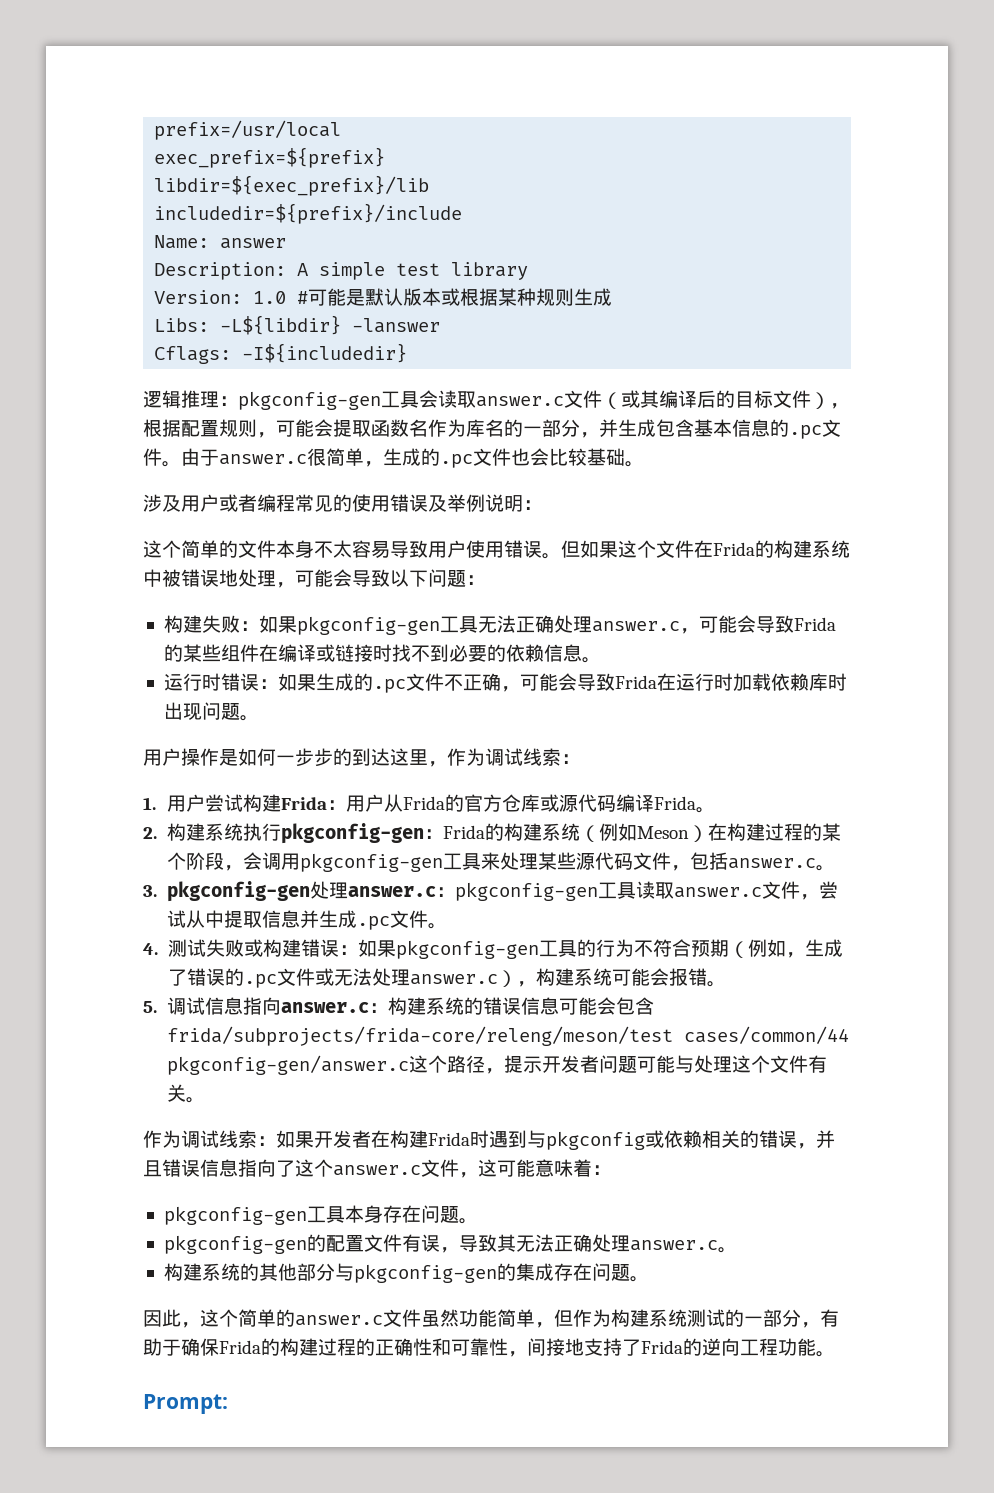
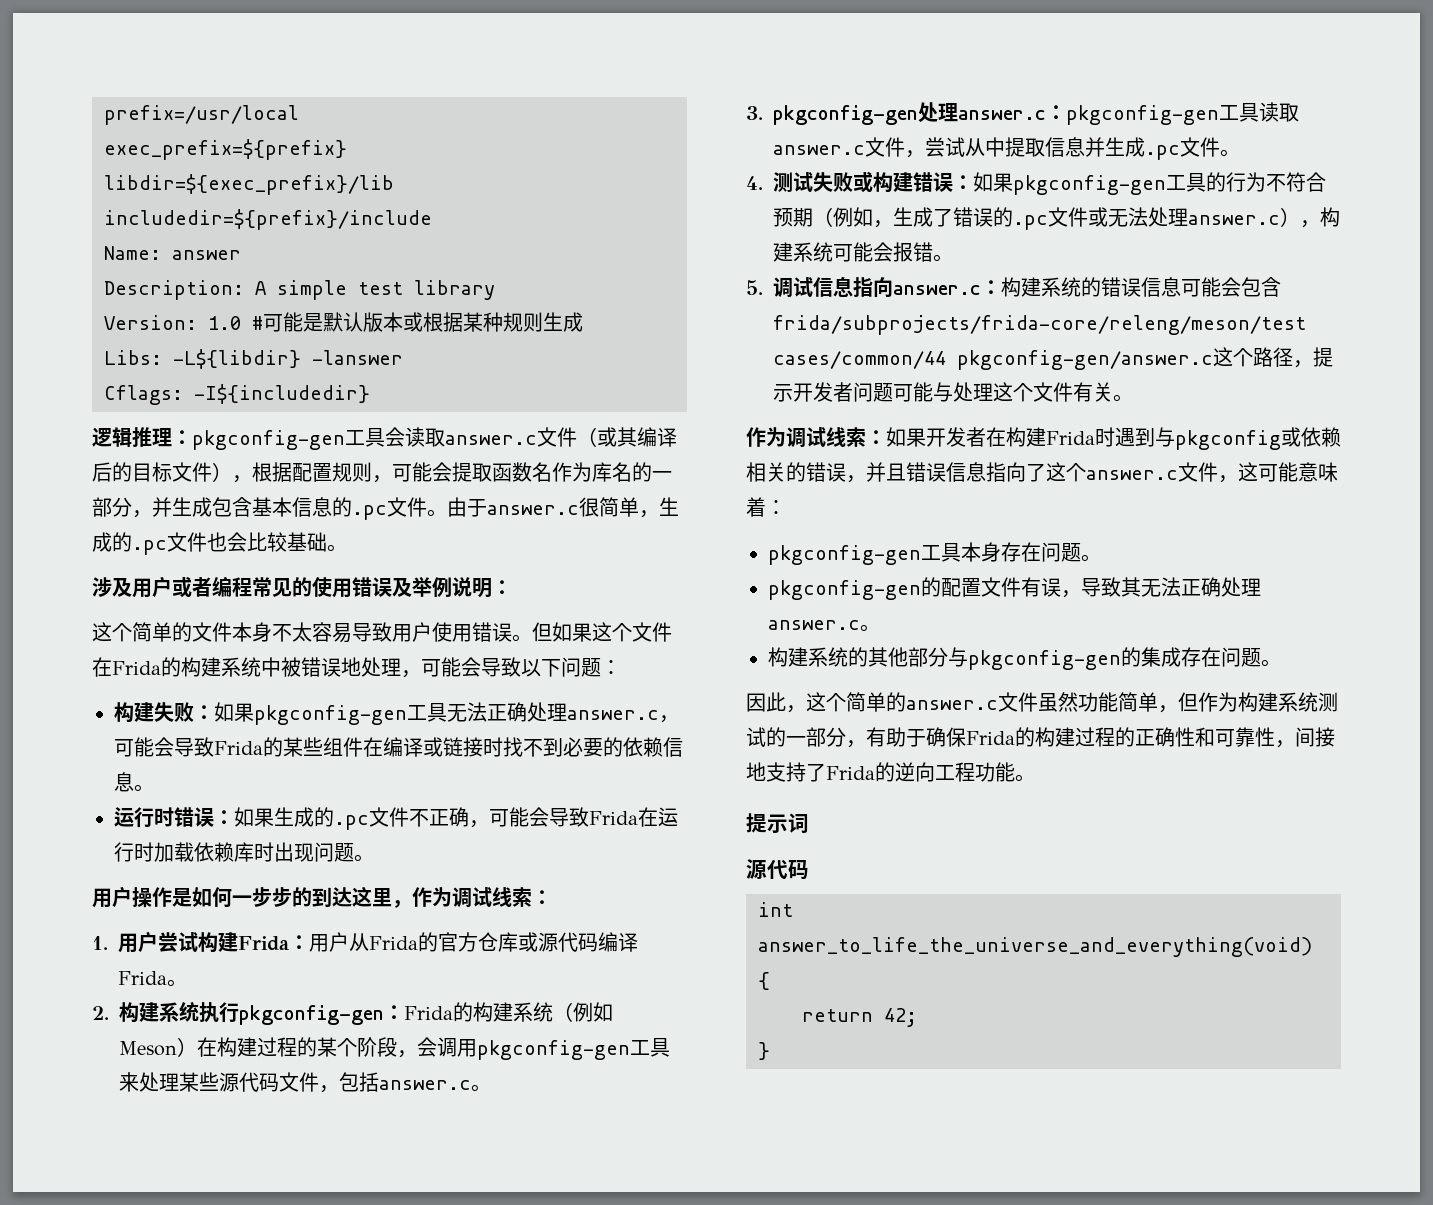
[143,1394,228,1414] Prompt: -> [746,813,809,833] [746,859,809,880] [758,902,793,917] [758,937,1312,957] [758,972,770,990] [802,1008,917,1027] [758,1042,770,1060] 提示词 // 源代码 // int answer_to_life_the_universe_and_everything(void) { // return 42; // }

